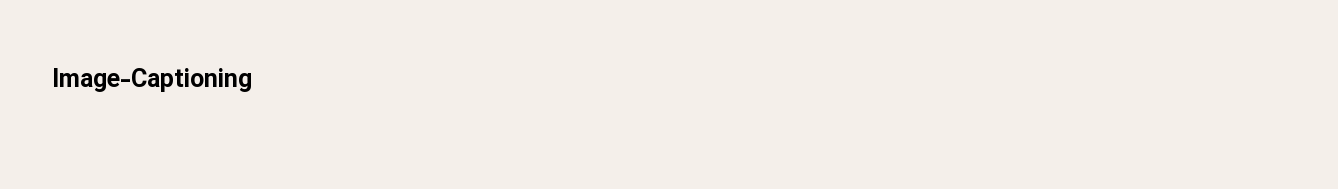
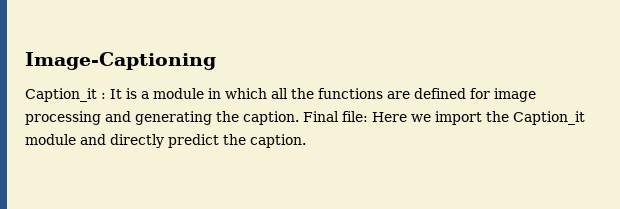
(252, 80) none -> [25,88,536,102] [25,111,585,125] [25,134,306,148] // Caption_it : It is a module in which all the functions are defined for image processing and generating the caption. Final file: Here we import the Caption_it module and directly predict the caption.

